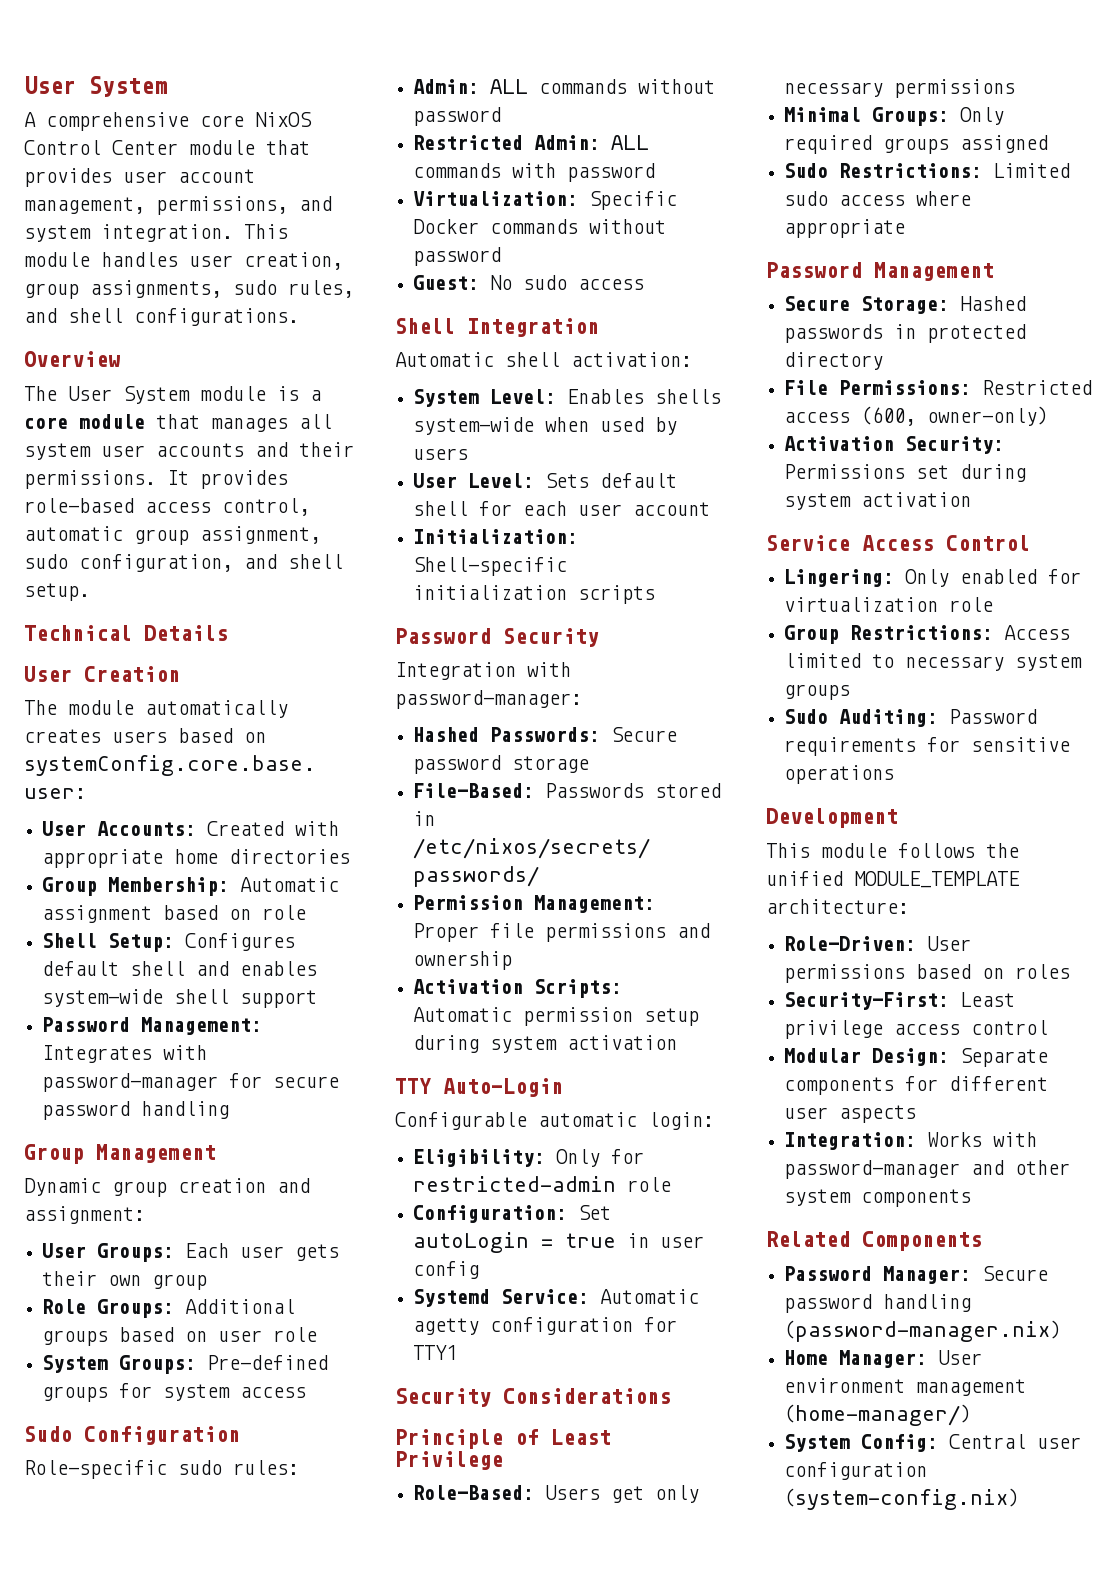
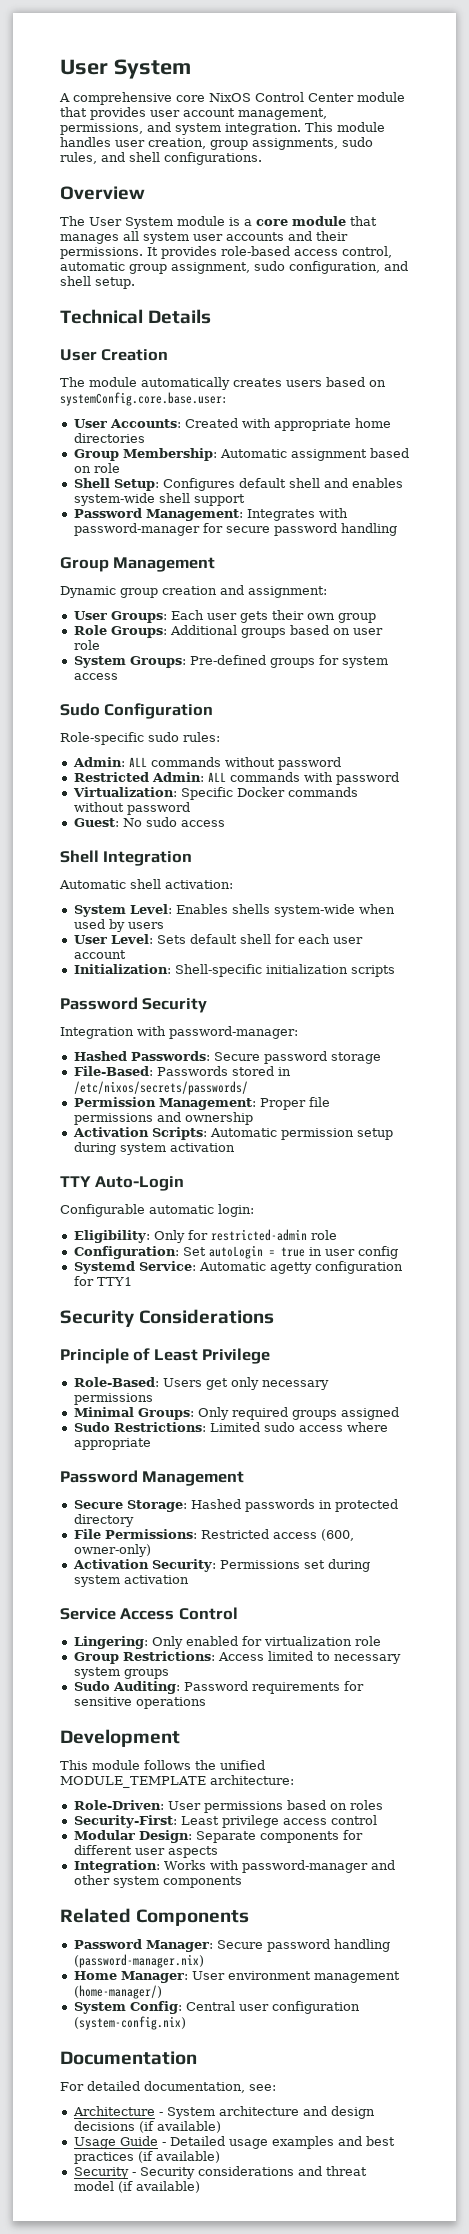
(1020, 1499) none -> [60,2051,197,2065] [60,2081,276,2093] [72,2106,375,2119] [73,2121,221,2133] [73,2136,395,2149] [73,2151,220,2164] [73,2166,367,2179] [73,2181,200,2193] // Documentation // For detailed documentation, see: // Architecture - System architecture and design decisions (if available) // Usage Guide - Detailed usage examples and best practices (if available) // Security - Security considerations and threat model (if available)

